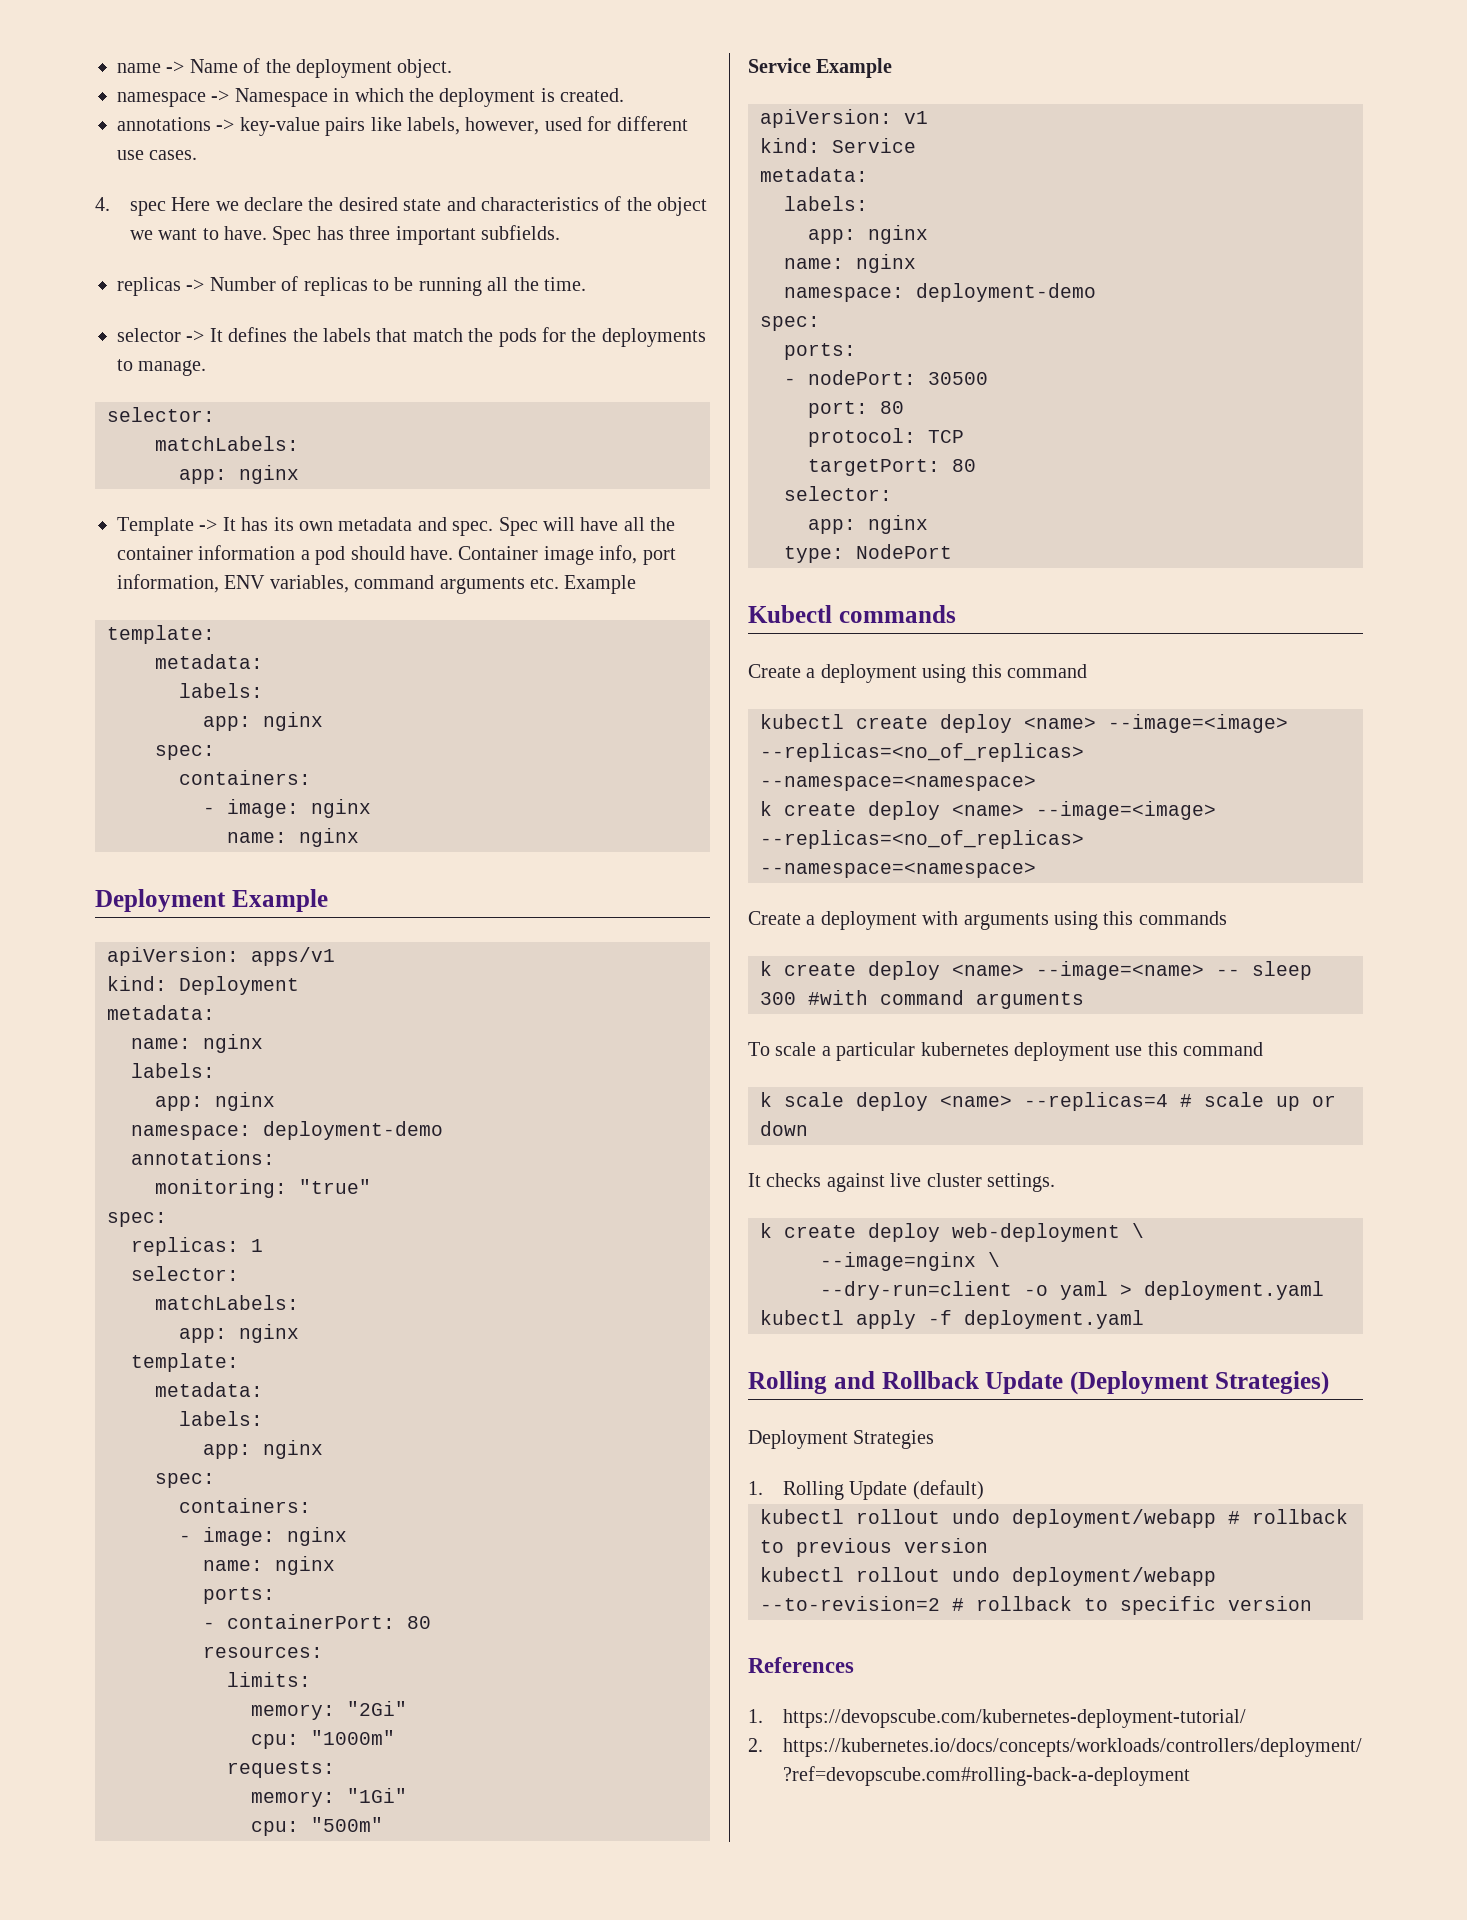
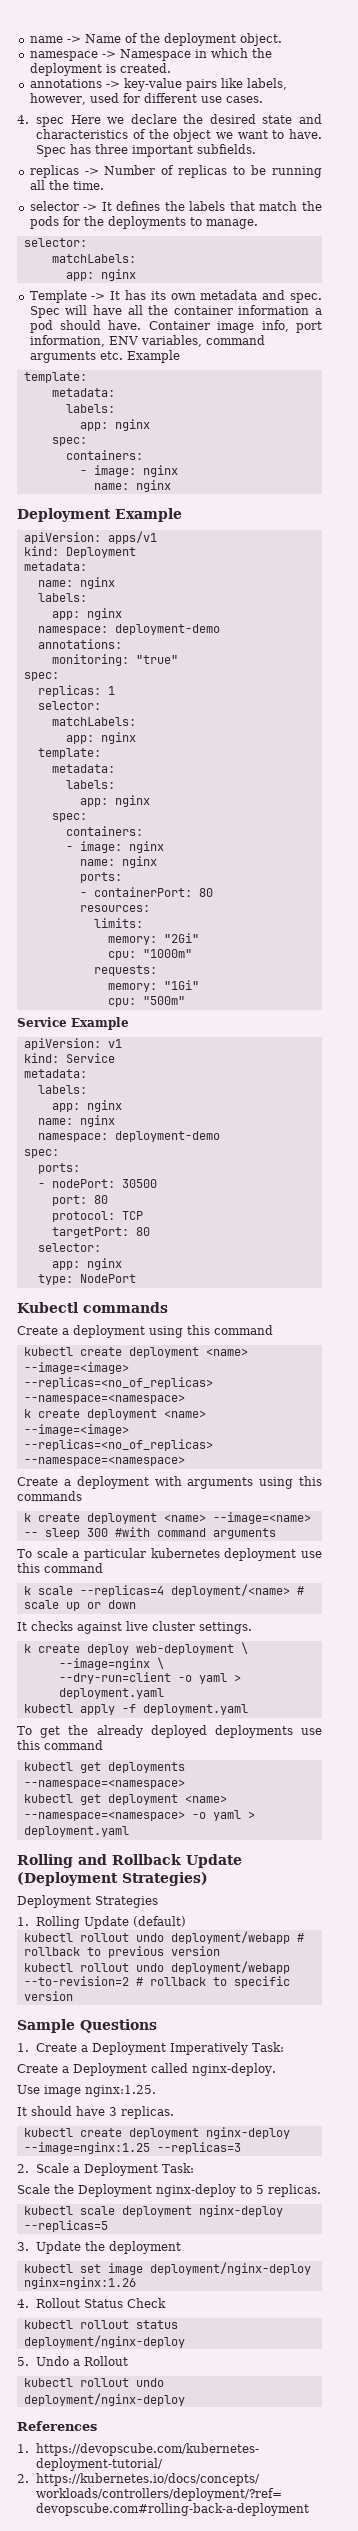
[940,714,1012,733] deploy -> [128,1347,199,1358] deployment
[868,801,940,820] deploy -> [86,1409,157,1420] deployment
[868,961,940,980] deploy -> [86,1513,157,1524] deployment
[856,1092,1168,1111] deploy <name> --replicas=4 -> [79,1584,290,1597] --replicas=4 deployment/<name>
(1144, 1319) none -> [17,1725,323,1738] [17,1740,103,1750] [23,1762,185,1773] [23,1779,185,1789] [23,1794,227,1805] [23,1810,255,1821] [23,1826,129,1837] // To get the already deployed deployments use this command // kubectl get deployments --namespace=<namespace> // kubectl get deployment <name> --namespace=<namespace> -o yaml > deployment.yaml
(1312, 1603) none -> [17,2019,157,2033] [17,2042,285,2055] [17,2063,276,2076] [17,2085,156,2097] [17,2106,174,2119] [23,2127,290,2139] [23,2142,241,2154] [17,2163,195,2176] [17,2184,321,2197] [23,2205,283,2217] [23,2220,108,2232] [17,2241,182,2254] [23,2262,311,2275] [23,2277,136,2289] [17,2298,167,2308] [23,2320,178,2329] [23,2335,185,2348] [17,2356,129,2366] [23,2378,164,2387] [23,2393,185,2406] // Sample Questions // 1. Create a Deployment Imperatively Task: // Create a Deployment called nginx-deploy. // Use image nginx:1.25. // It should have 3 replicas. // kubectl create deployment nginx-deploy --image=nginx:1.25 --replicas=3 // 2. Scale a Deployment Task: // Scale the Deployment nginx-deploy to 5 replicas. // kubectl scale deployment nginx-deploy --replicas=5 // 3. Update the deployment // kubectl set image deployment/nginx-deploy nginx=nginx:1.26 // 4. Rollout Status Check // kubectl rollout status deployment/nginx-deploy // 5. Undo a Rollout // kubectl rollout undo deployment/nginx-deploy

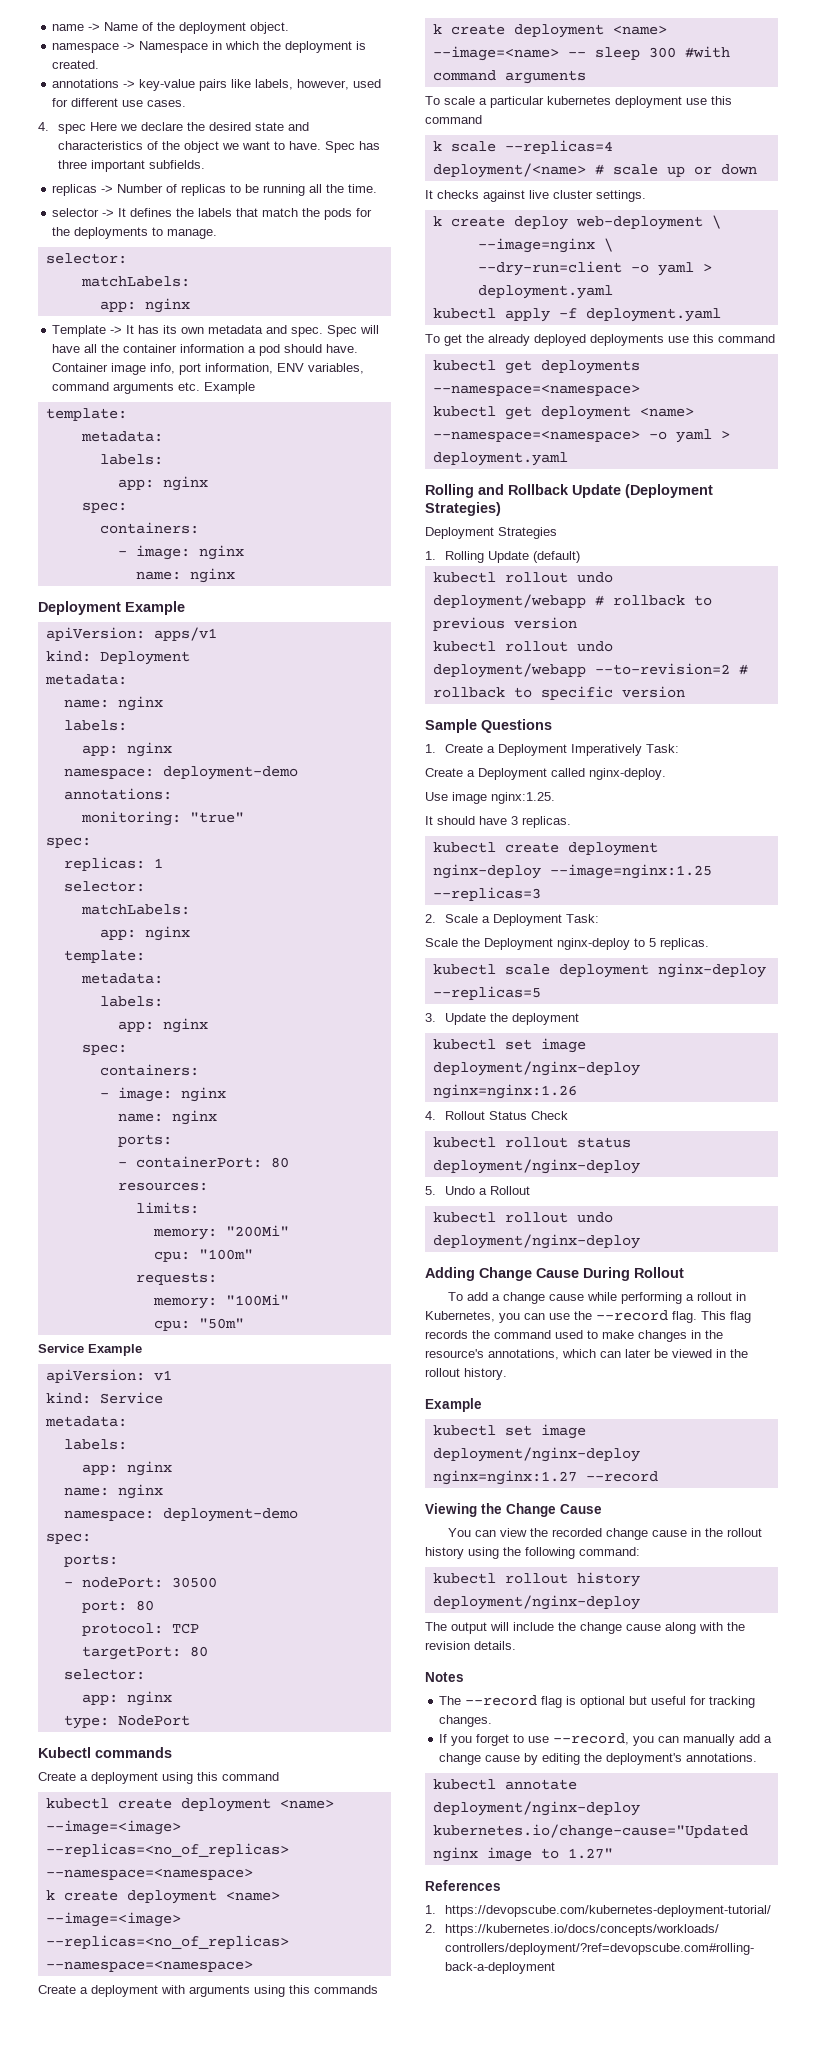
[163,933,199,943] [107,949,192,960] "2Gi" // cpu: "1000m" -> [225,1225,289,1237] [153,1249,253,1262] "200Mi" // cpu: "100m"
[163,980,199,990] [107,996,185,1007] "1Gi" // cpu: "500m" -> [225,1294,289,1306] [153,1318,244,1331] "100Mi" // cpu: "50m"
(185, 2399) none -> [425,1267,684,1281] [447,1292,746,1304] [425,1310,751,1323] [425,1330,723,1342] [425,1349,748,1360] [425,1368,507,1380] [425,1398,482,1412] [432,1424,586,1439] [432,1447,640,1462] [432,1470,658,1485] [425,1503,602,1517] [447,1528,762,1540] [425,1547,640,1559] [432,1572,640,1587] [432,1595,640,1610] [425,1622,745,1634] [425,1641,516,1650] [425,1672,464,1682] [439,1695,756,1708] [439,1715,493,1727] [439,1733,773,1746] [439,1753,758,1765] [432,1779,577,1790] [432,1801,640,1816] [432,1824,748,1839] [432,1847,613,1862] // Adding Change Cause During Rollout // To add a change cause while performing a rollout in Kubernetes, you can use the --record flag. This flag records the command used to make changes in the resource's annotations, which can later be viewed in the rollout history. // Example // kubectl set image deployment/nginx-deploy nginx=nginx:1.27 --record // Viewing the Change Cause // You can view the recorded change cause in the rollout history using the following command: // kubectl rollout history deployment/nginx-deploy // The output will include the change cause along with the revision details. // Notes // The --record flag is optional but useful for tracking changes. // If you forget to use --record, you can manually add a change cause by editing the deployment's annotations. // kubectl annotate deployment/nginx-deploy kubernetes.io/change-cause="Updated nginx image to 1.27"

